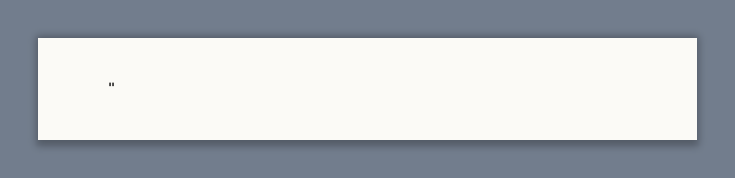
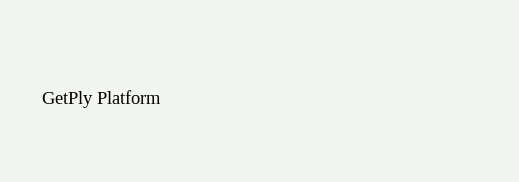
[108,82,115,93] " -> [42,90,161,108] GetPly Platform

